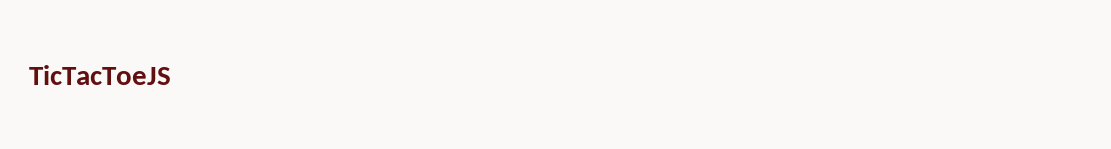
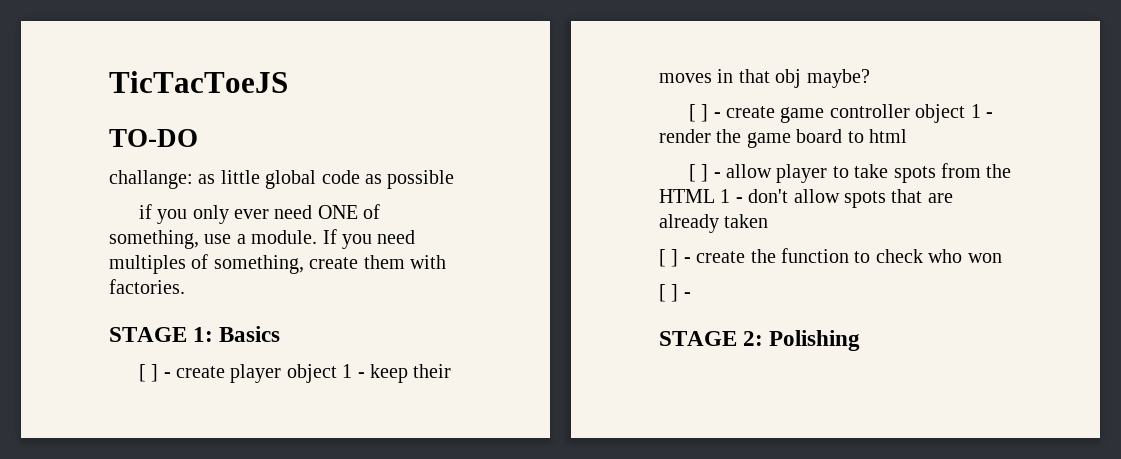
(171, 75) none -> [109,129,198,147] [109,170,455,189] [138,204,381,224] [109,229,416,249] [109,254,446,274] [109,279,185,294] [109,326,281,342] [138,364,452,383] [659,69,870,88] [688,104,994,123] [659,129,907,148] [688,163,1012,183] [659,189,953,208] [659,214,769,233] [659,248,1002,267] [659,284,691,302] [659,330,861,351] // TO-DO // challange: as little global code as possible // if you only ever need ONE of something, use a module. If you need multiples of something, create them with factories. // STAGE 1: Basics // [ ] - create player object 1 - keep their moves in that obj maybe? // [ ] - create game controller object 1 - render the game board to html // [ ] - allow player to take spots from the HTML 1 - don't allow spots that are already taken // [ ] - create the function to check who won // [ ] - // STAGE 2: Polishing

